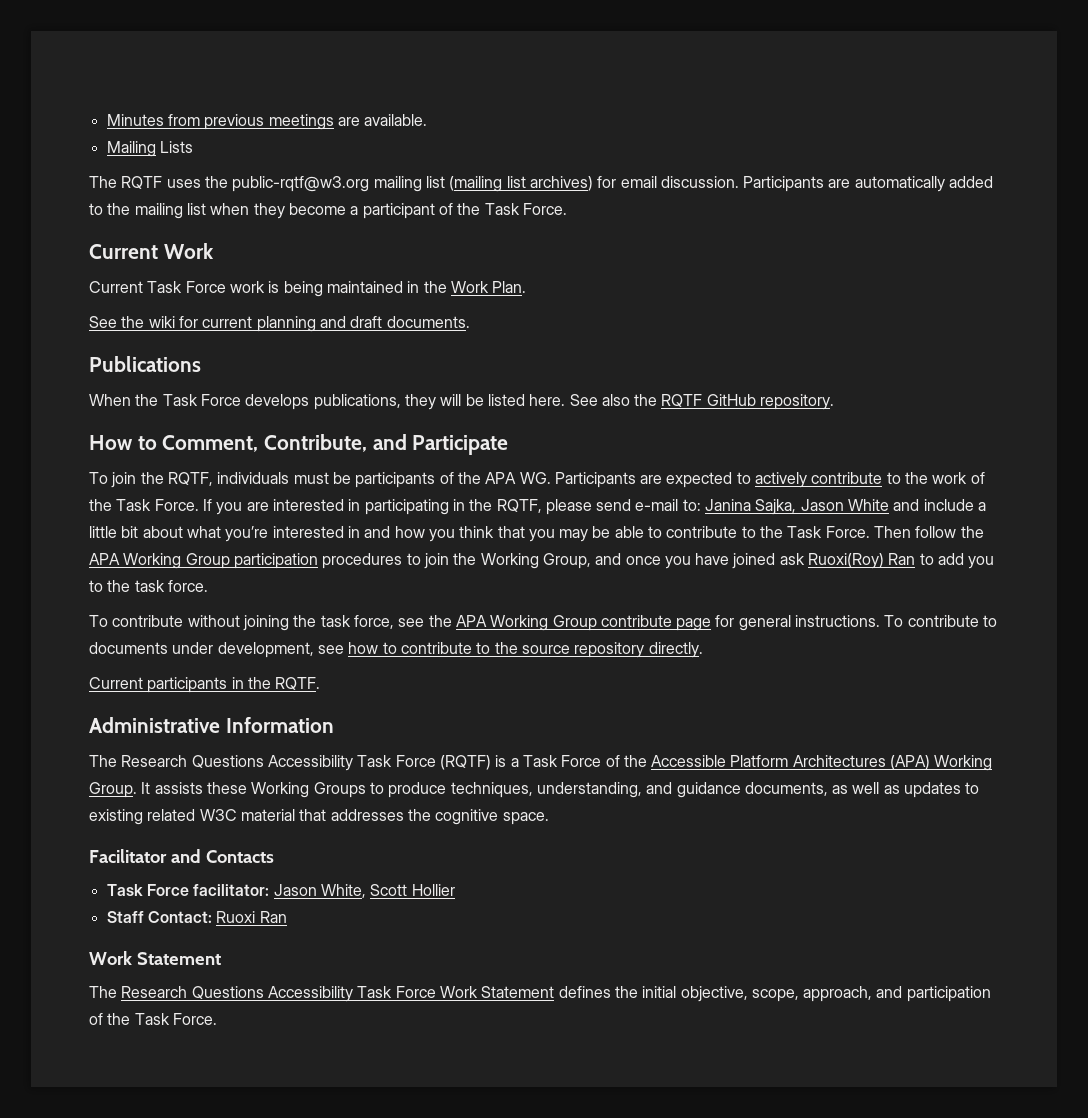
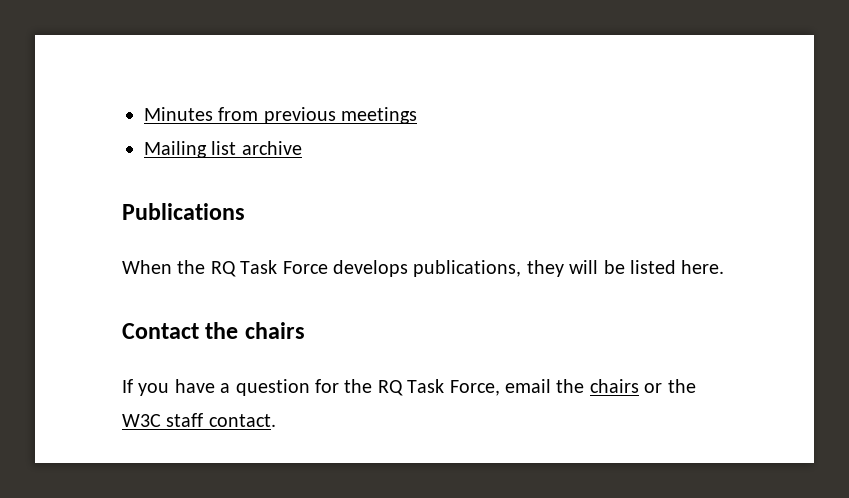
[337,114,428,126] are available. -> (418, 115) none
[159,141,193,153] [89,176,994,192] [89,203,567,219] [89,243,214,259] [89,281,527,297] [89,316,470,332] Lists // The RQTF uses the public-rqtf@w3.org mailing list (mailing list archives) for email discussion. Participants are automatically added to the mailing list when they become a participant of the Task Force. // Current Work // Current Task Force work is being maintained in the Work Plan. // See the wiki for current planning and draft documents. -> [211,141,302,155] list archive
(159, 400) none -> [210,261,236,277] RQ
[569,394,835,410] [89,434,509,455] [89,472,985,488] [89,499,987,515] [89,526,984,542] [89,553,995,569] [89,580,208,592] [89,615,998,631] [89,642,703,658] [89,677,321,693] [89,717,334,733] [89,755,993,771] [89,782,980,798] [89,809,549,825] [89,849,274,863] [106,884,455,898] [106,911,287,923] [89,951,221,965] [89,986,991,1002] [89,1013,217,1025] See also the RQTF GitHub repository. // How to Comment, Contribute, and Participate // To join the RQTF, individuals must be participants of the APA WG. Participants are expected to actively contribute to the work of the Task Force. If you are interested in participating in the RQTF, please send e-mail to: Janina Sajka, Jason White and include a little bit about what you’re interested in and how you think that you may be able to contribute to the Task Force. Then follow the APA Working Group participation procedures to join the Working Group, and once you have joined ask Ruoxi(Roy) Ran to add you to the task force. // To contribute without joining the task force, see the APA Working Group contribute page for general instructions. To contribute to documents under development, see how to contribute to the source repository directly. // Current participants in the RQTF. // Administrative Information // The Research Questions Accessibility Task Force (RQTF) is a Task Force of the Accessible Platform Architectures (APA) Working Group. It assists these Working Groups to produce techniques, understanding, and guidance documents, as well as updates to existing related W3C material that addresses the cognitive space. // Facilitator and Contacts // Task Force facilitator: Jason White, Scott Hollier // Staff Contact: Ruoxi Ran // Work Statement // The Research Questions Accessibility Task Force Work Statement defines the initial objective, scope, approach, and participation of the Task Force. -> [122,322,305,339] [122,379,696,396] [122,413,276,427] // Contact the chairs // If you have a question for the RQ Task Force, email the chairs or the W3C staff contact.

